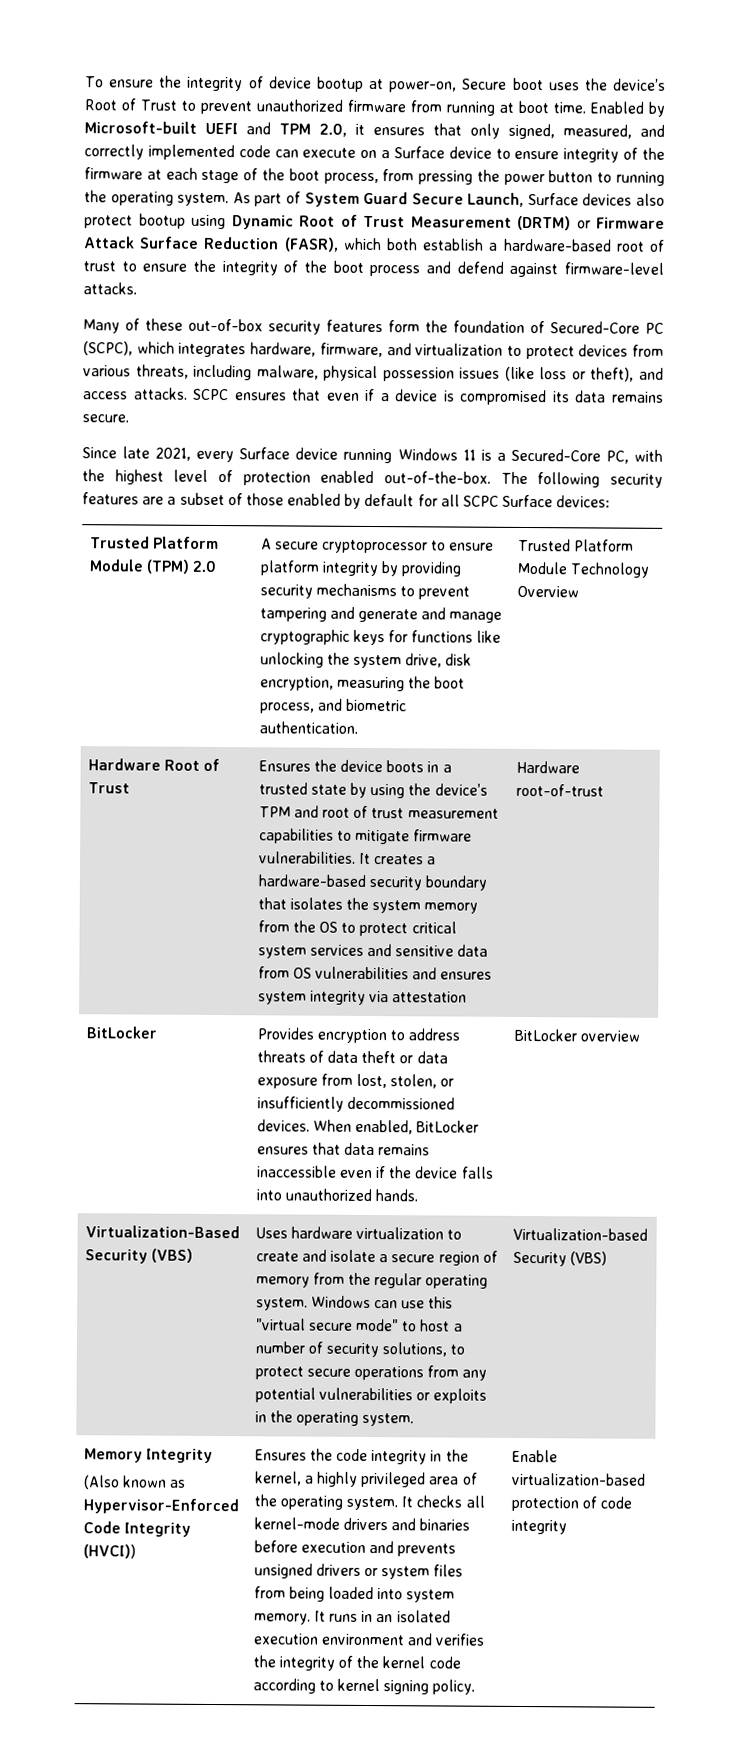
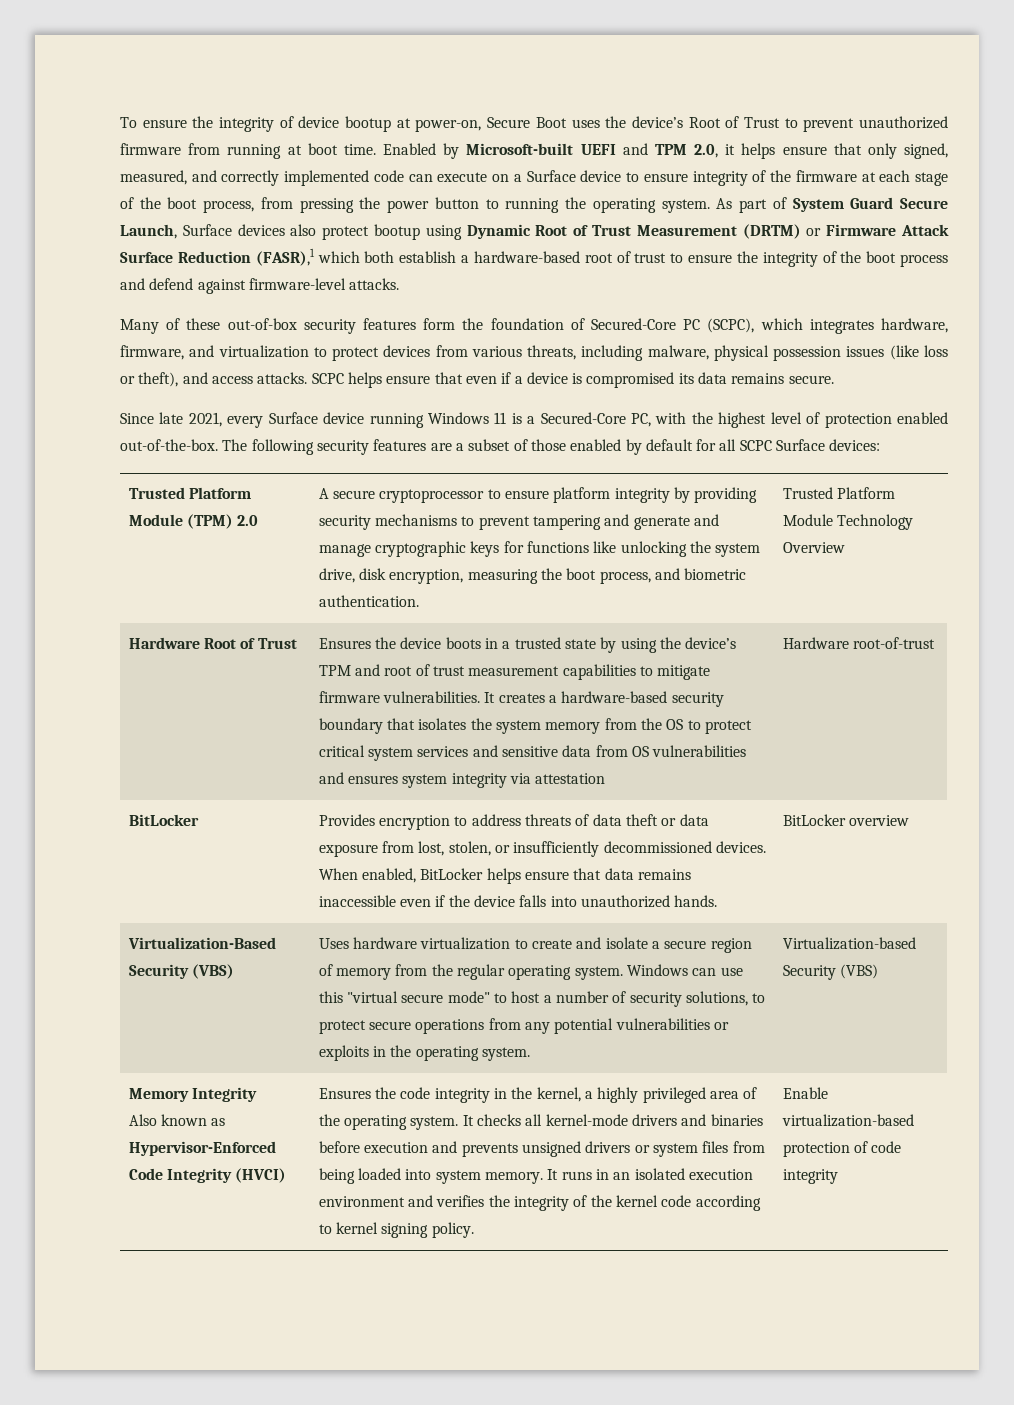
[512,77,544,91] boot -> [535,117,567,128] Boot
[373,127,425,136] ensures -> [741,143,827,159] helps ensure
[283,237,339,252] (FASR), -> [255,248,315,266] (FASR),1
[234,392,287,401] ensures -> [347,372,431,388] helps ensure
[256,1146,309,1155] ensures -> [486,868,569,884] helps ensure
[82,1475,120,1490] (Also -> [128,1114,157,1126] Also
[82,1544,136,1559] (HVCI)) -> [235,1168,287,1183] (HVCI)

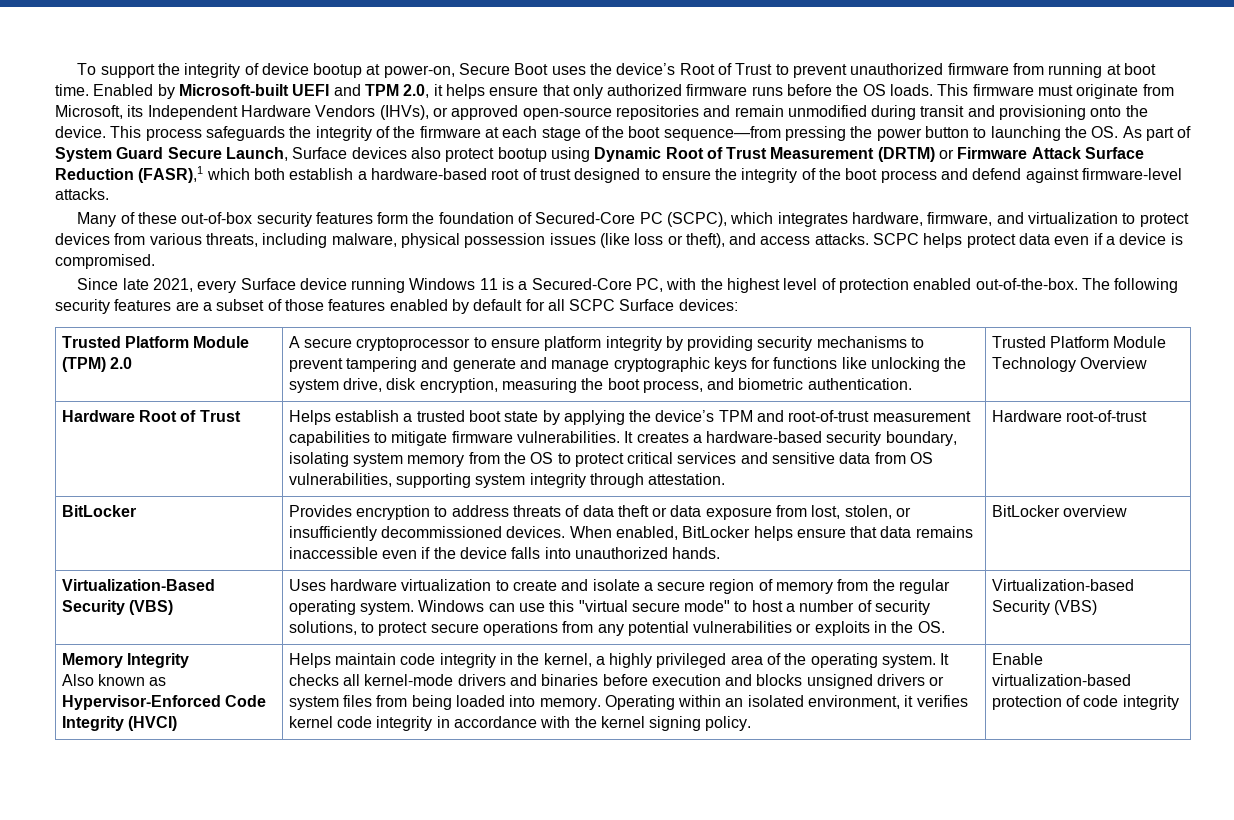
[142,119,187,128] ensure -> [100,64,155,78] support
[903,143,948,159] [120,170,688,186] signed, measured, and correctly implemented code can execute on a Surface device to ensure -> [607,84,1174,99] [55,105,1148,120] [55,126,312,141] authorized firmware runs before the OS loads. This firmware must originate from Microsoft, its Independent Hardware Vendors (IHVs), or approved open-source repositories and remain unmodified during transit and provisioning onto the device. This process safeguards the
[203,197,293,213] process, from -> [663,126,781,141] sequence—from
[505,197,710,213] running the operating system. -> [990,126,1119,141] launching the OS.
(667, 258) none -> [574,168,641,183] designed
[386,372,463,384] ensure that -> [966,233,1051,248] protect data
[586,372,834,388] compromised its data remains secure. -> [55,254,155,269] compromised.
(566, 445) none -> [328,299,386,311] features
[318,637,498,649] Ensures the device boots in -> [288,410,399,425] Helps establish
(561, 643) none -> [468,410,501,422] boot
[620,638,657,653] using -> [563,410,625,425] applying
[384,664,465,676] root of trust -> [788,410,870,422] root-of-trust
[318,718,492,734] boundary that isolates the -> [885,431,957,446] [288,452,349,467] boundary, isolating
[367,747,413,761] system -> (674, 458) none
[652,745,747,757] [318,772,606,788] vulnerabilities and ensures system integrity via attestation -> [288,473,726,488] vulnerabilities, supporting system integrity through attestation.
[415,1046,530,1061] operating system. -> [917,621,945,633] OS.
[318,1087,396,1099] Ensures the -> [288,653,396,668] Helps maintain
[461,1143,518,1157] prevents -> [756,674,803,686] blocks
[435,1168,753,1184] [318,1195,761,1211] [318,1224,332,1234] system memory. It runs in an isolated execution environment and verifies the integrity of the kernel code according to -> [539,695,968,710] [288,716,597,731] memory. Operating within an isolated environment, it verifies kernel code integrity in accordance with the

